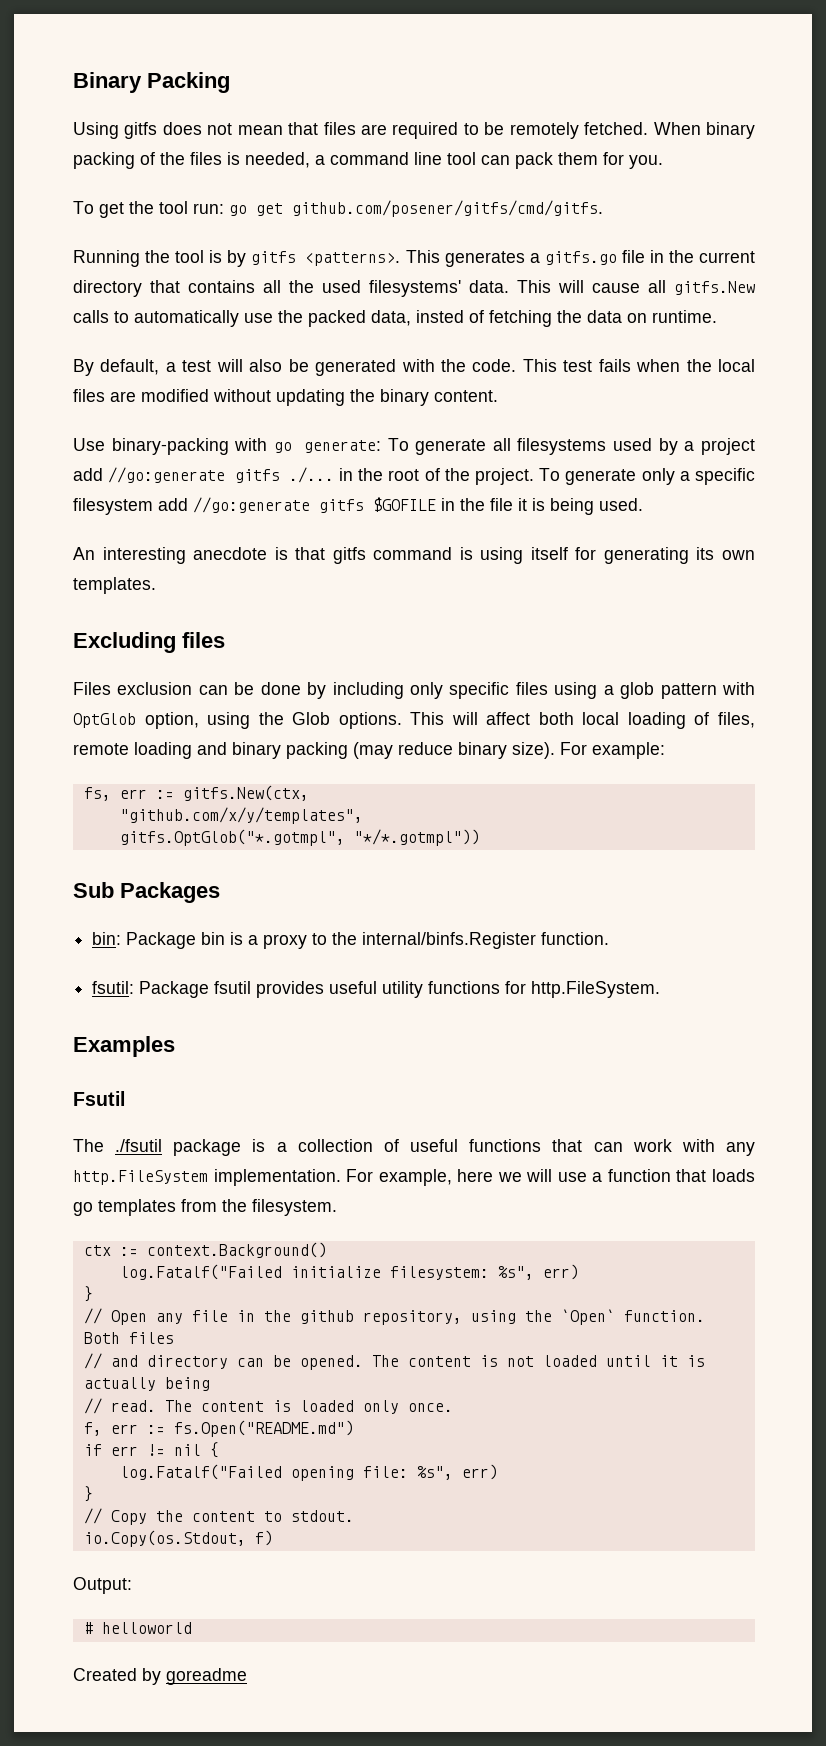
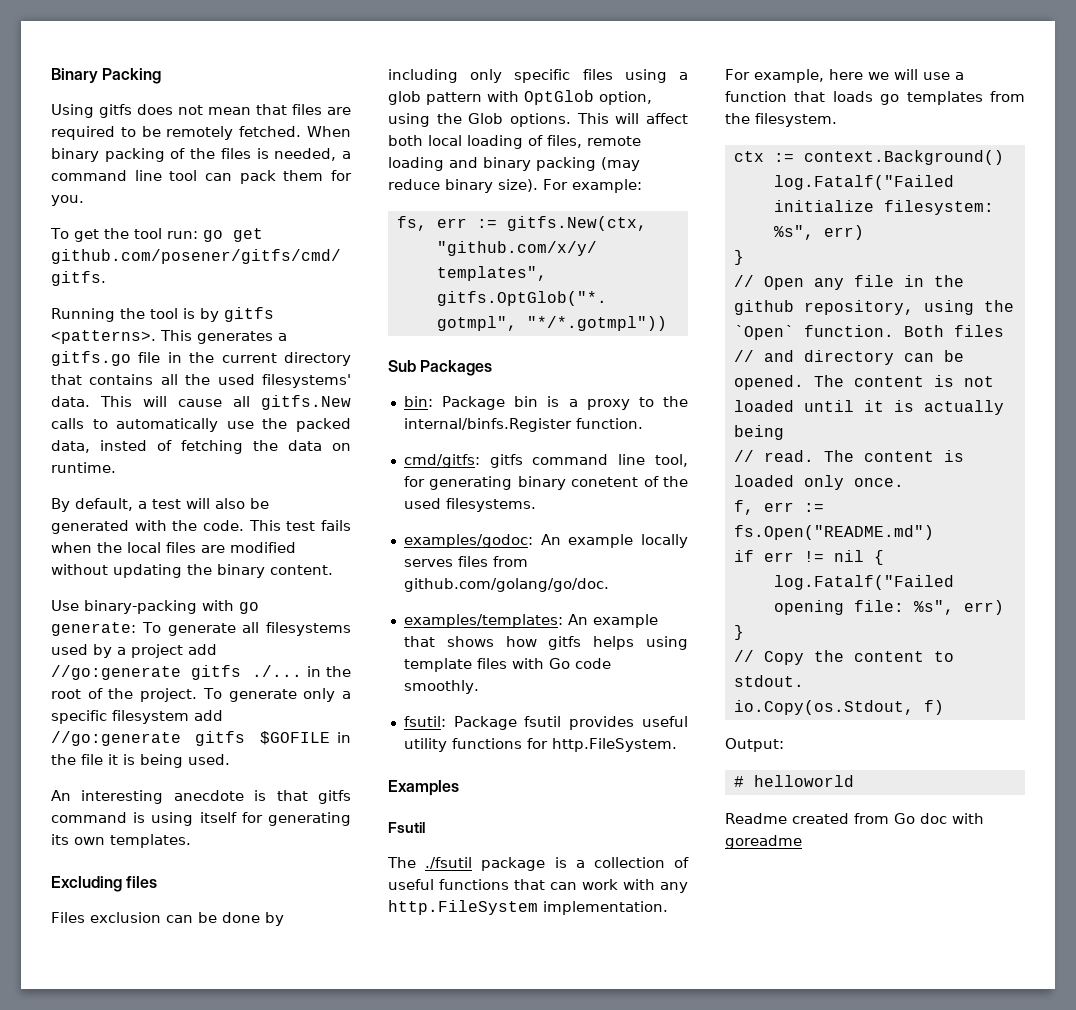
(610, 938) none -> [403,454,688,468] [403,476,688,490] [403,498,536,512] [403,534,688,548] [403,556,528,567] [403,578,609,592] [403,614,658,628] [403,636,688,650] [403,658,611,672] [403,680,479,694] // cmd/gitfs: gitfs command line tool, for generating binary conetent of the used filesystems. // examples/godoc: An example locally serves files from github.com/golang/go/doc. // examples/templates: An example that shows how gitfs helps using template files with Go code smoothly.
[73,1668,161,1685] Created by -> [725,813,984,824] Readme created from Go doc with

